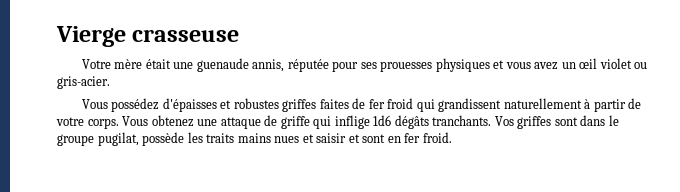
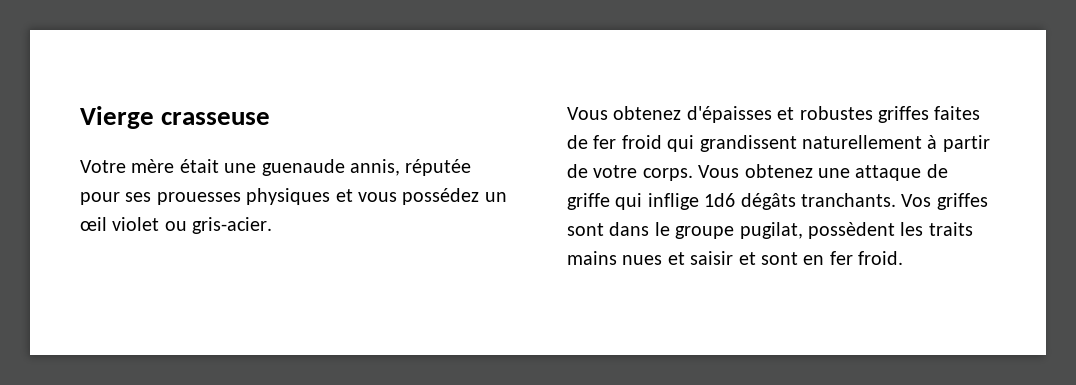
[534,62,559,70] avez -> [402,188,480,205] possédez
[111,98,160,112] possédez -> [613,106,682,120] obtenez
[142,132,185,146] possède -> [808,222,895,239] possèdent

